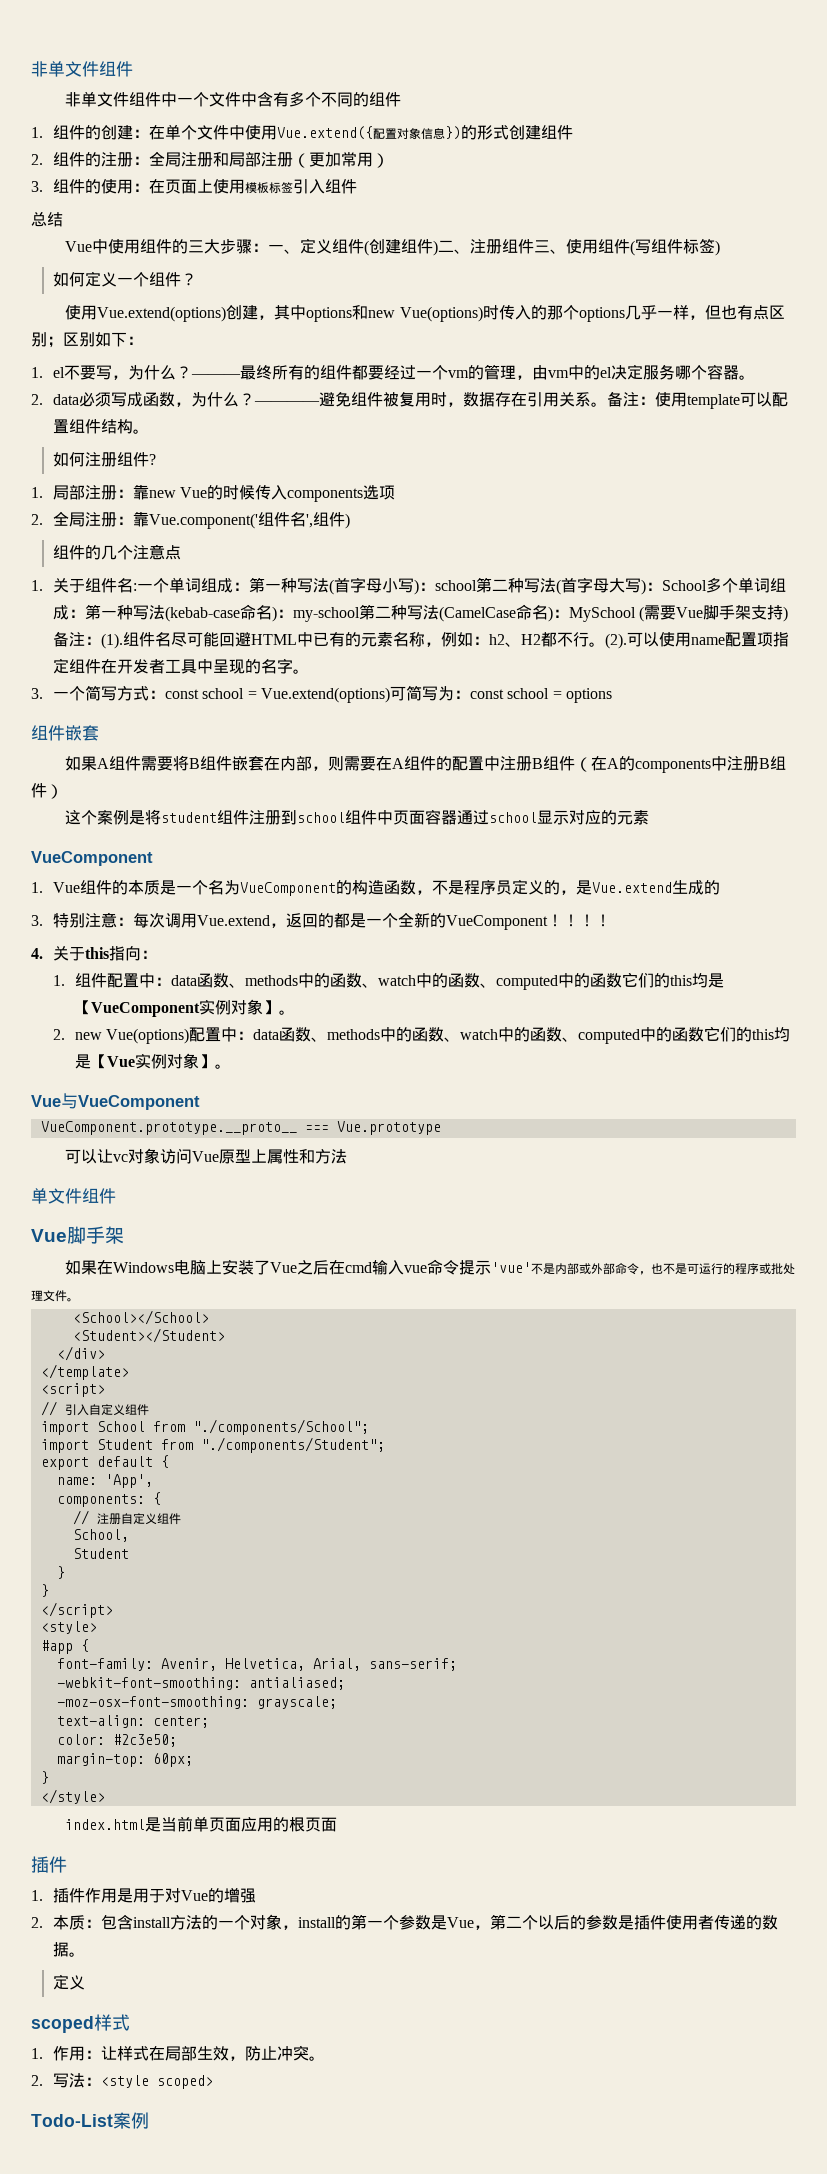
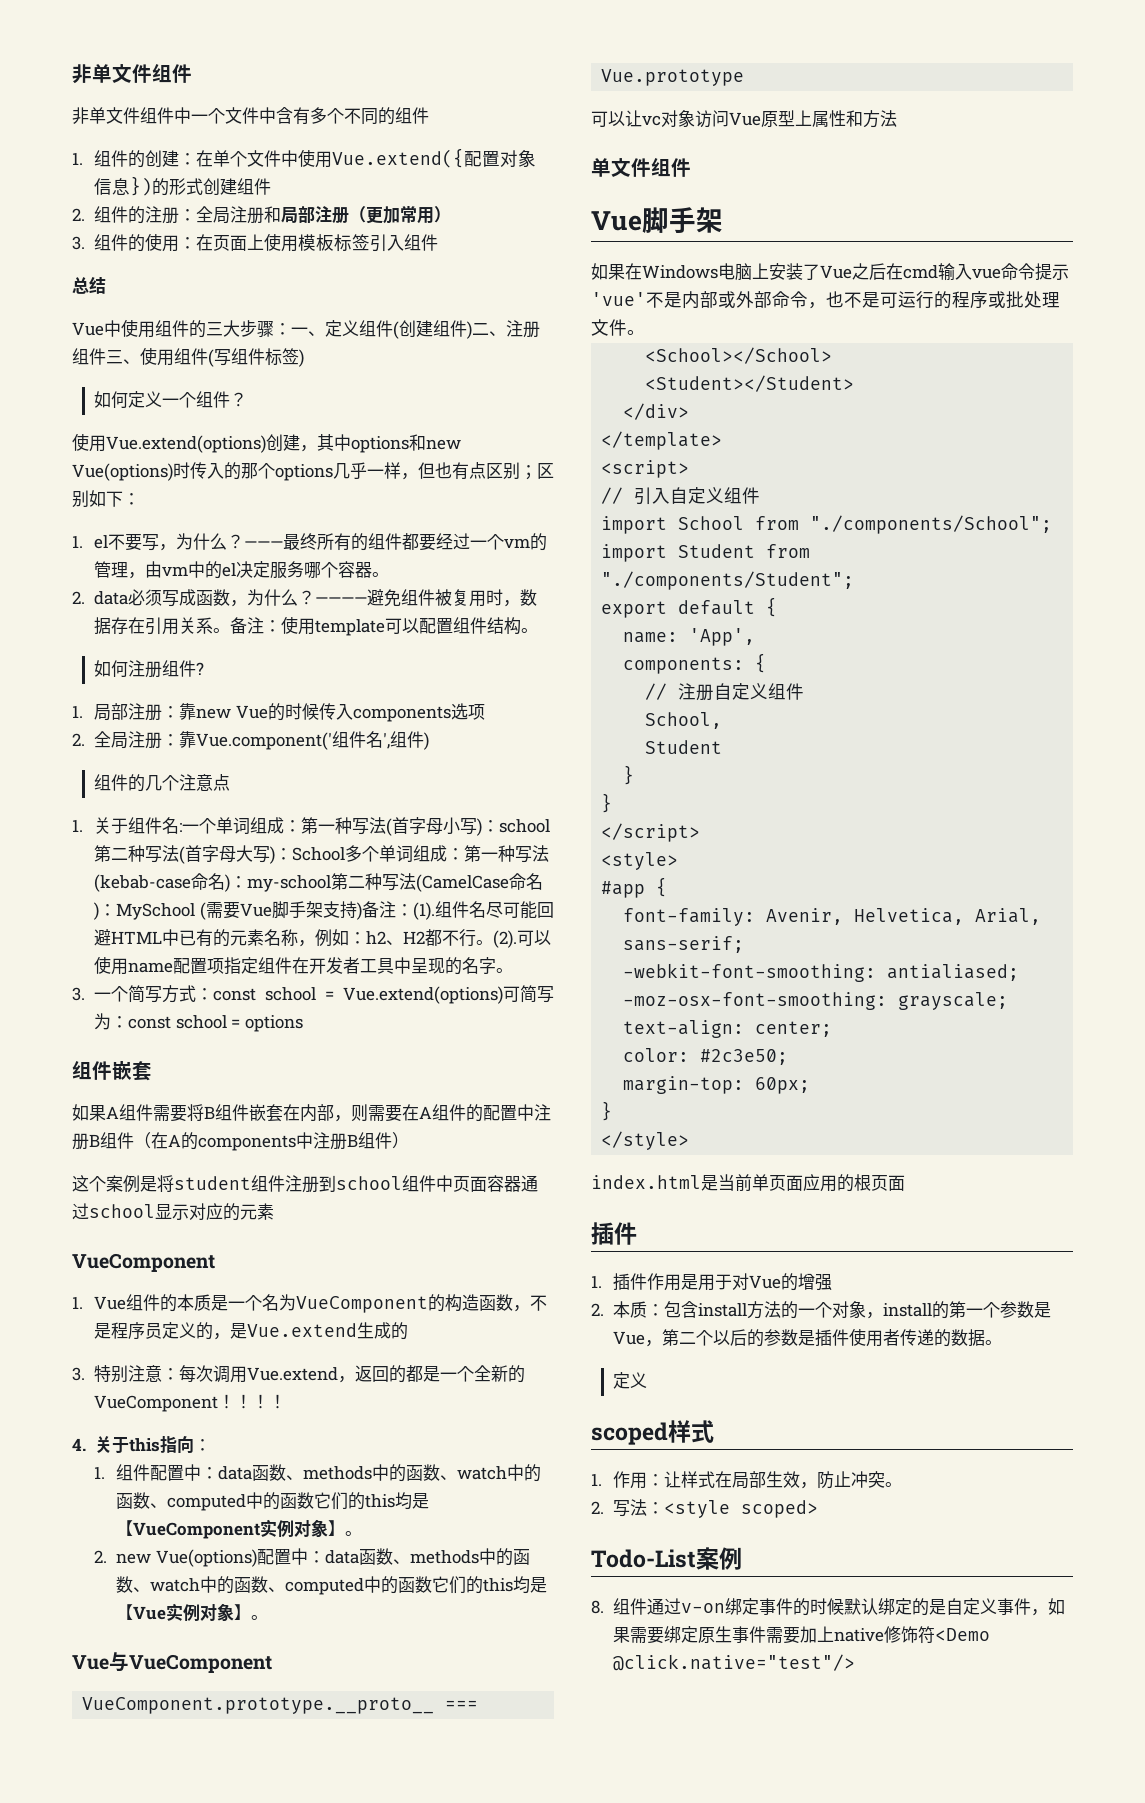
(149, 2120) none -> [591,1598,1066,1616] [613,1626,991,1644] [613,1654,856,1671] // 8.组件通过v-on绑定事件的时候默认绑定的是自定义事件，如果需要绑定原生事件需要加上native修饰符<Demo @click.native="test"/>

